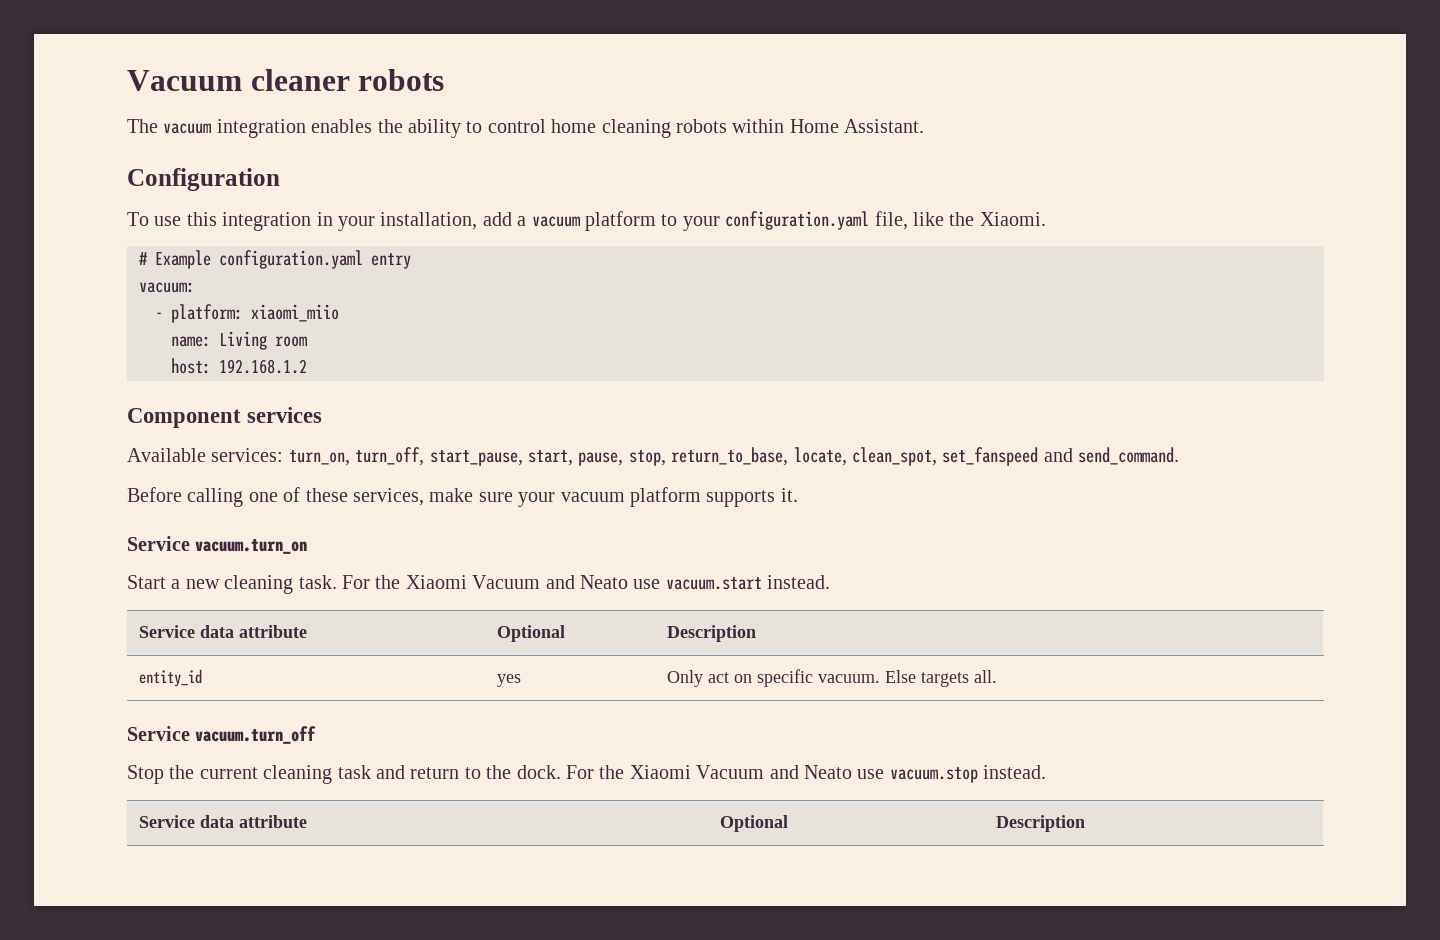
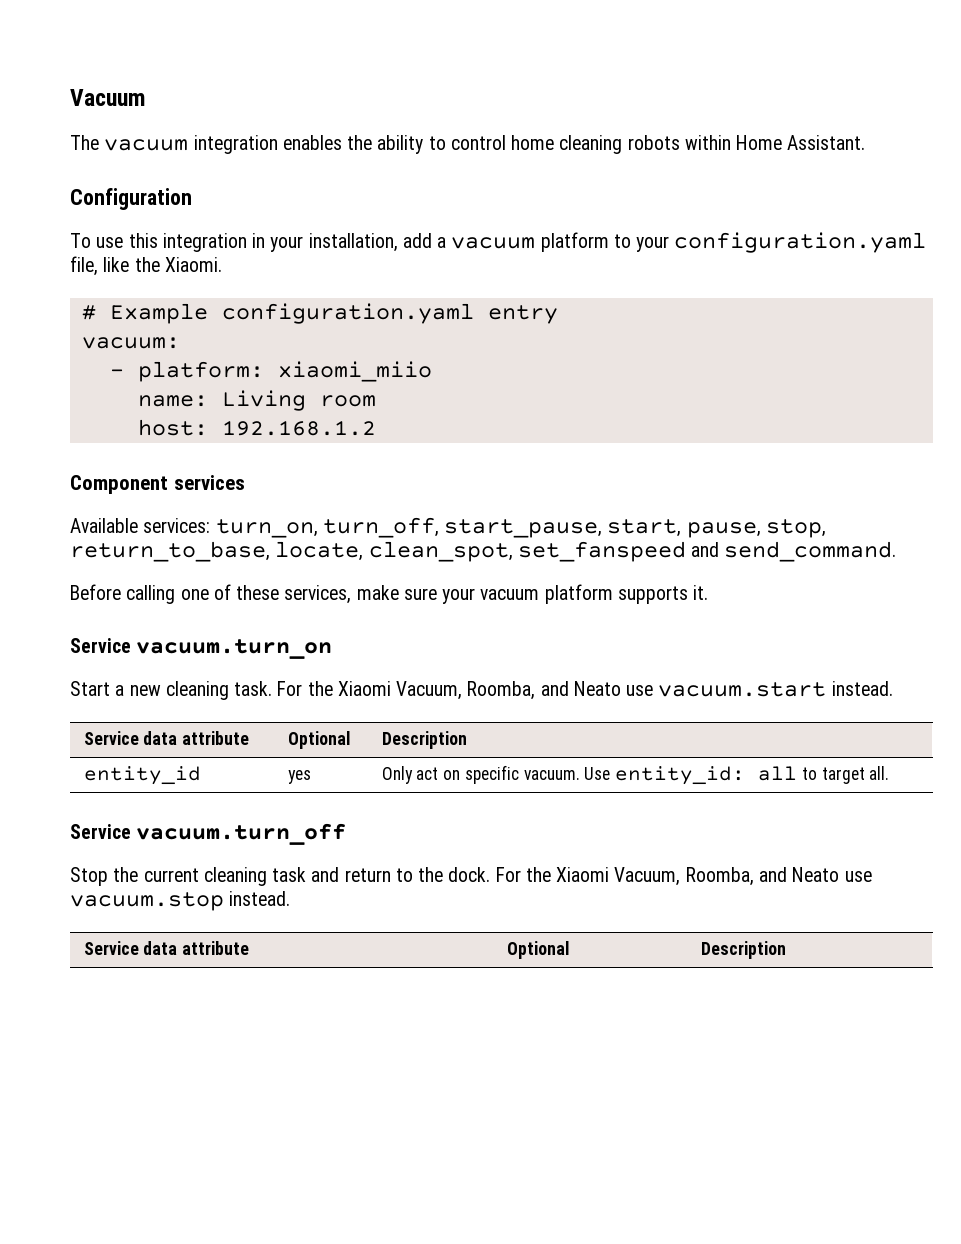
[127,69,445,91] Vacuum cleaner robots -> [70,89,145,106] Vacuum
[472,575,541,589] Vacuum -> [396,681,536,700] Vacuum, Roomba,
[884,670,969,687] Else targets -> [584,766,865,785] Use entity_id: all to target
[696,765,765,779] Vacuum -> [614,867,754,886] Vacuum, Roomba,

